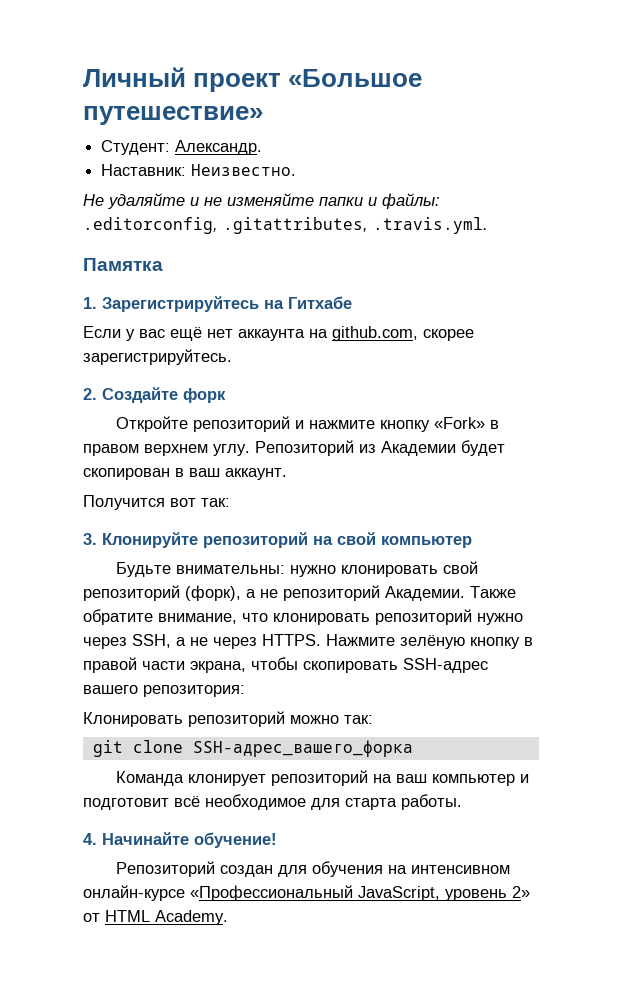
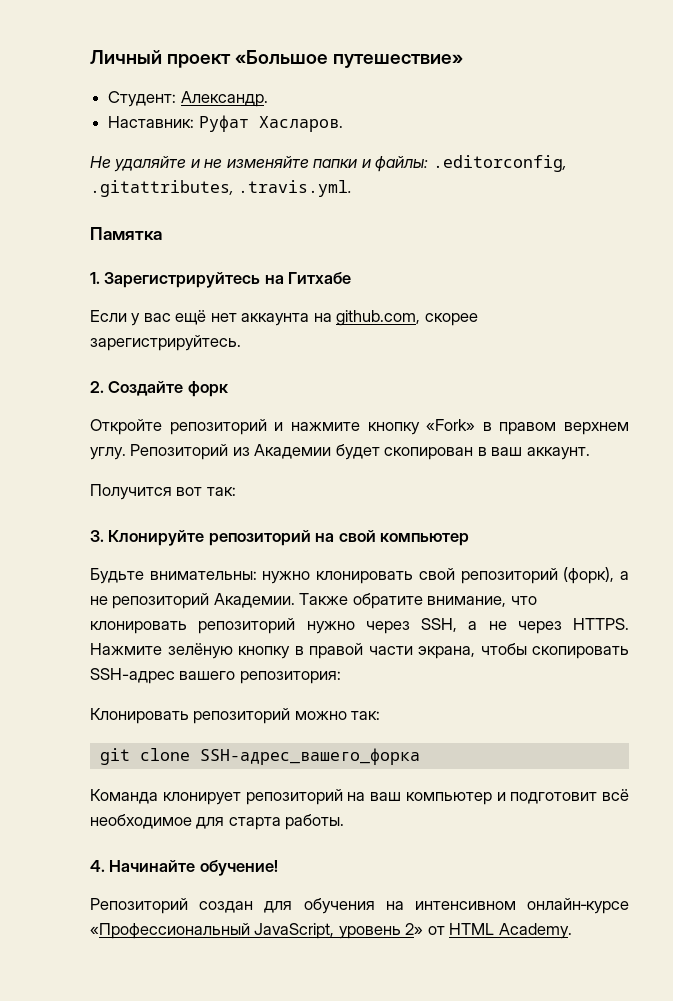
[191,164,297,176] Неизвестно. -> [198,115,343,132] Руфат Хасларов.

